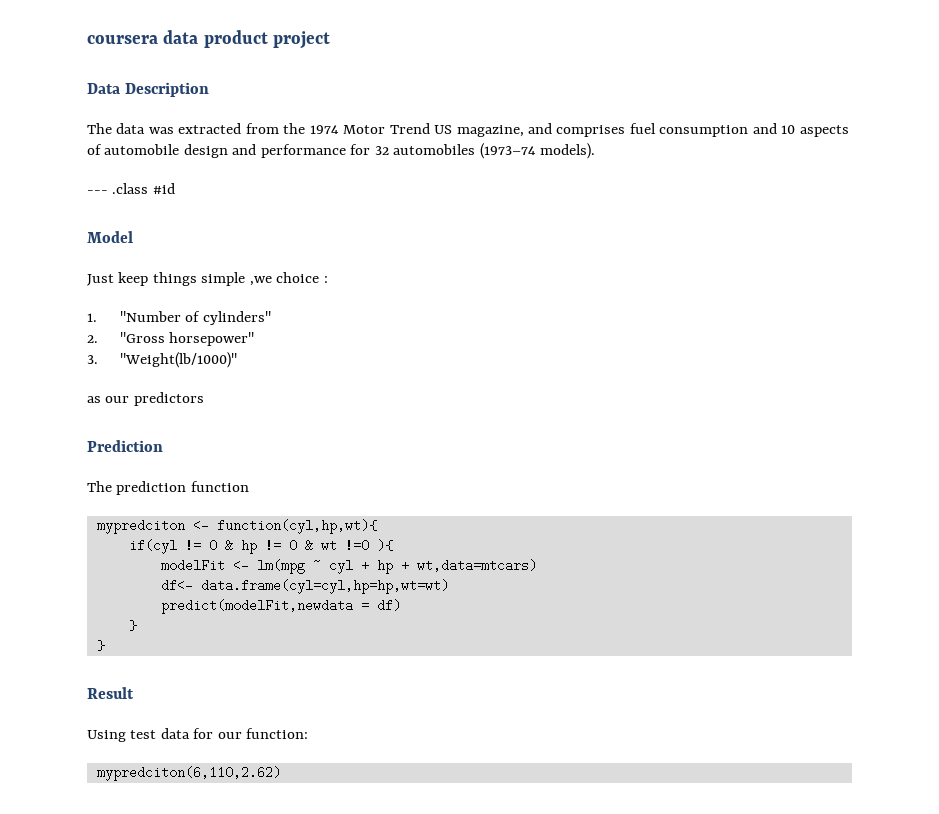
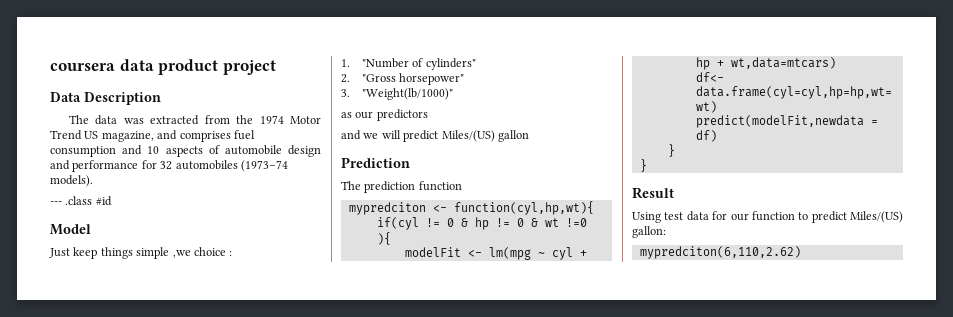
(204, 399) none -> [341,130,529,142] // and we will predict Miles/(US) gallon
[246,728,309,739] function: -> [751,211,903,223] [632,226,666,238] function to predict Miles/(US) gallon:

